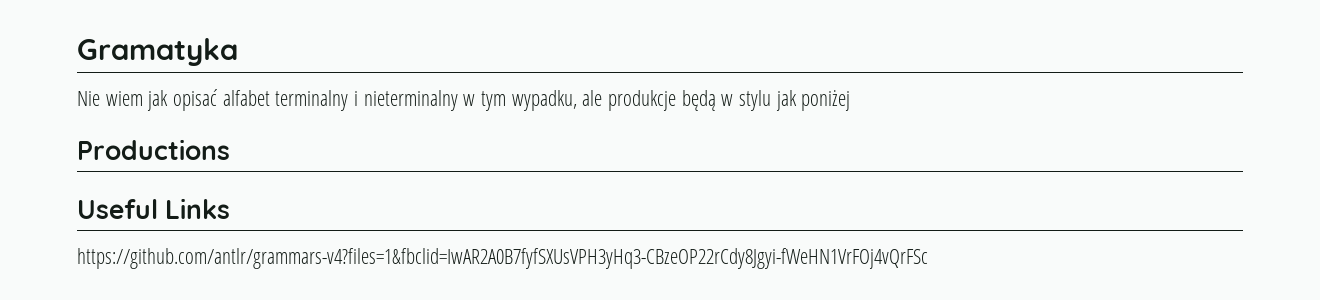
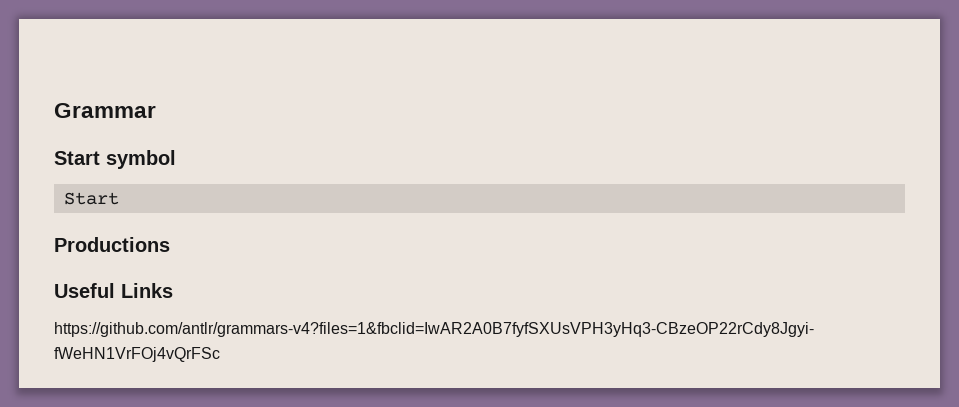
[77,38,238,66] [77,89,851,111] Gramatyka // Nie wiem jak opisać alfabet terminalny i nieterminalny w tym wypadku, ale produkcje będą w stylu jak poniżej -> [54,103,156,118] [54,150,176,169] [63,192,119,205] Grammar // Start symbol // Start

